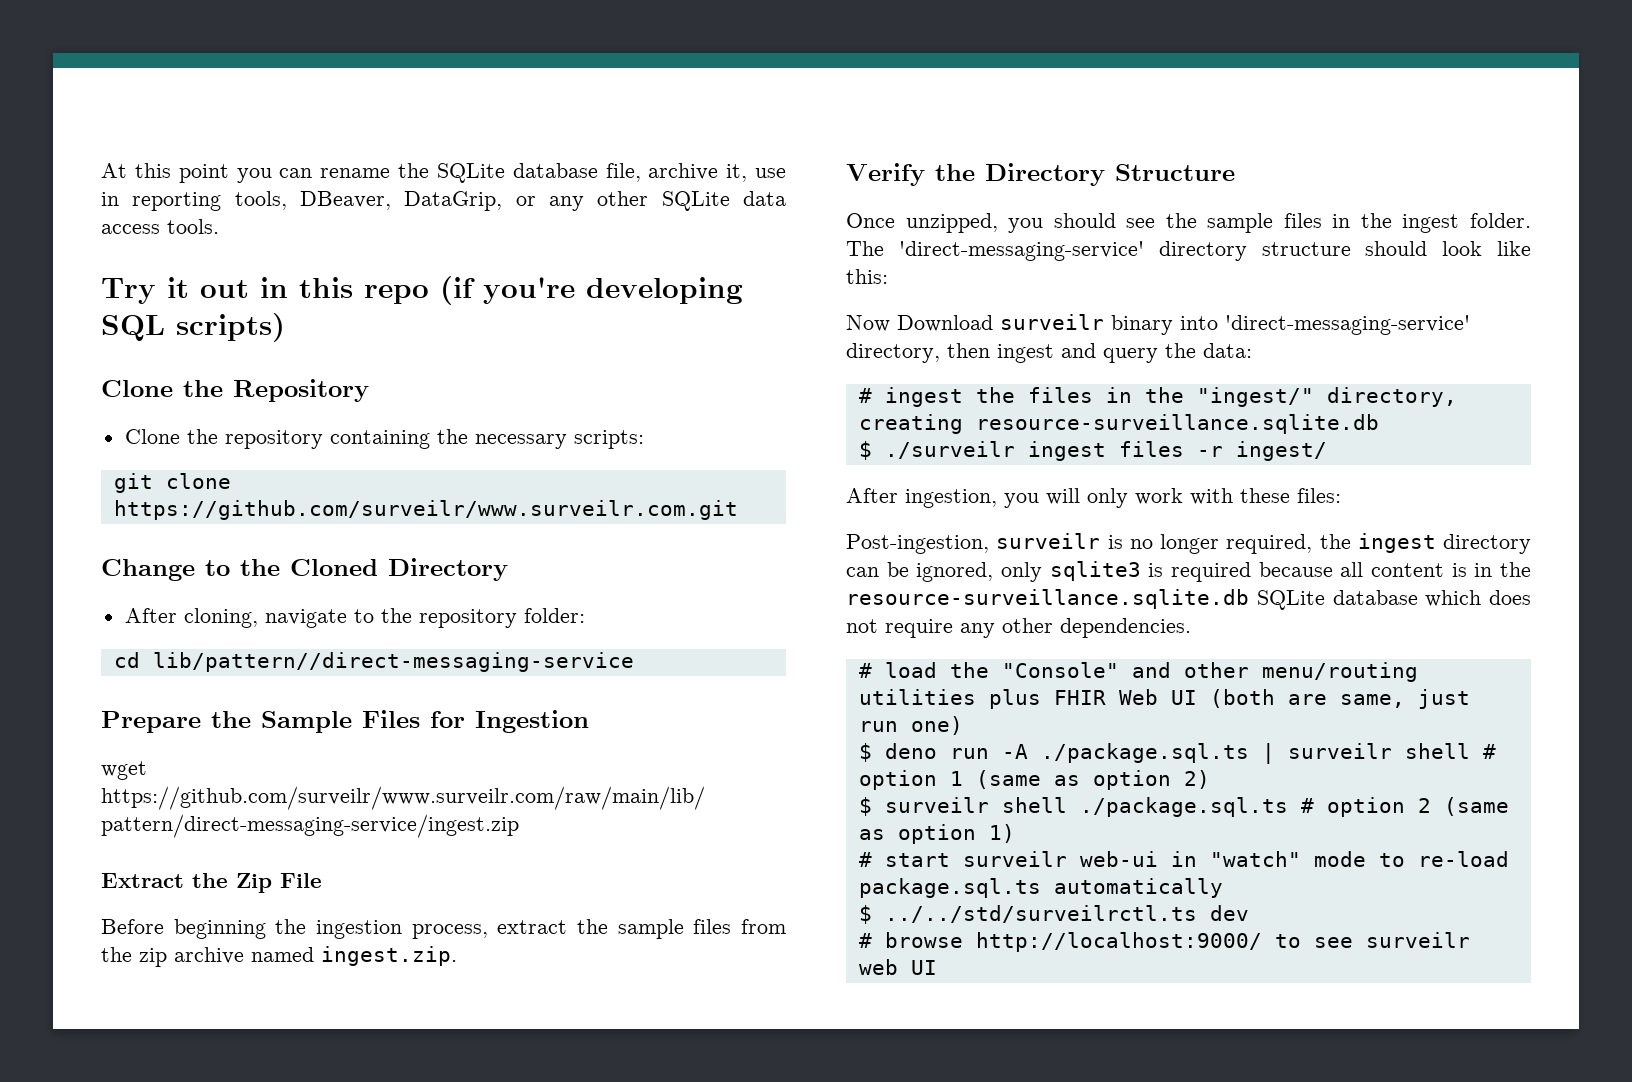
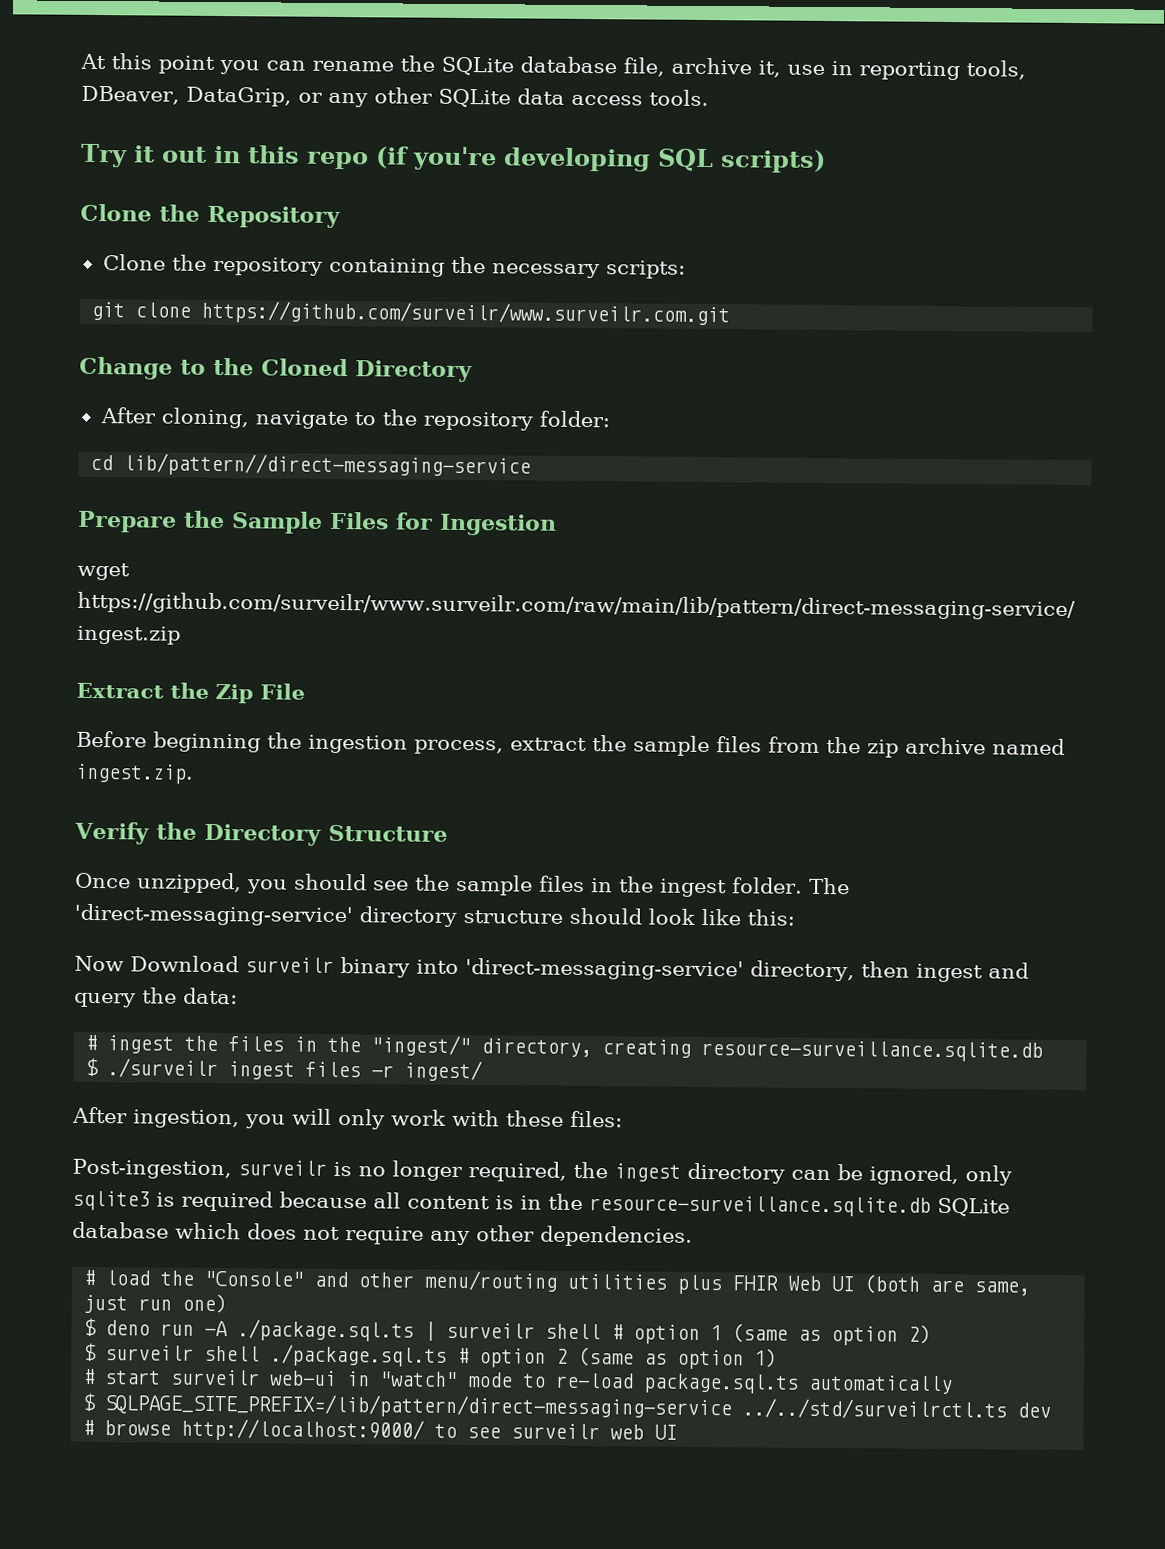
(872, 914) none -> [104,1393,733,1420] SQLPAGE_SITE_PREFIX=/lib/pattern/direct-messaging-service

